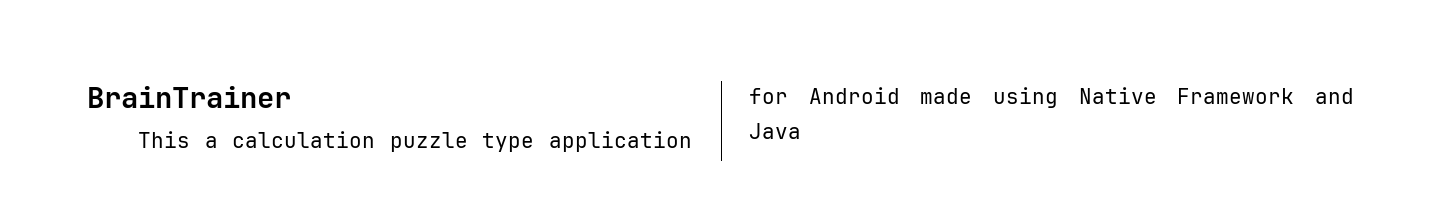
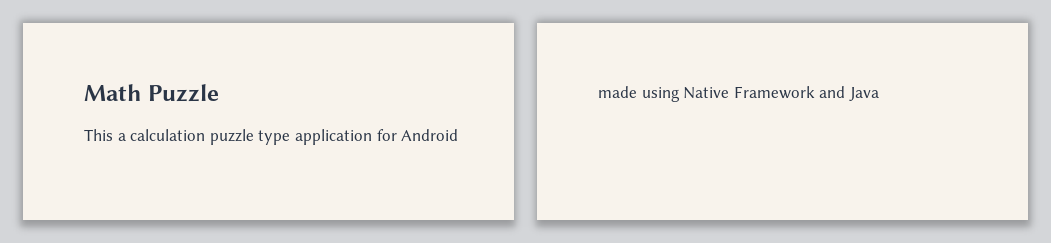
[87,86,291,108] BrainTrainer -> [84,84,220,102] Math Puzzle

